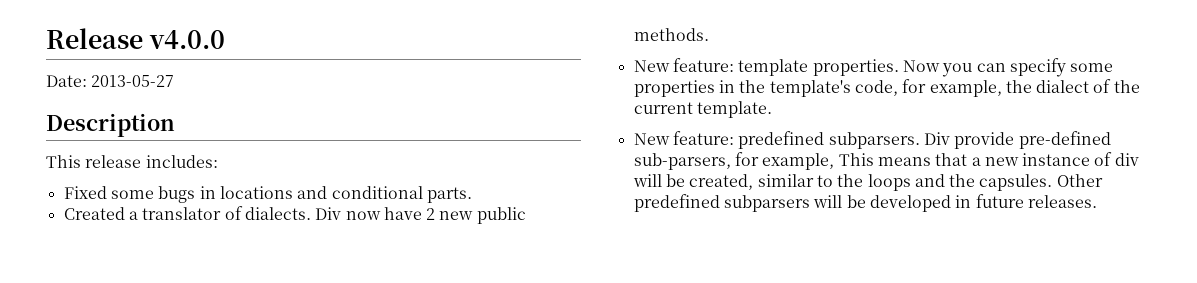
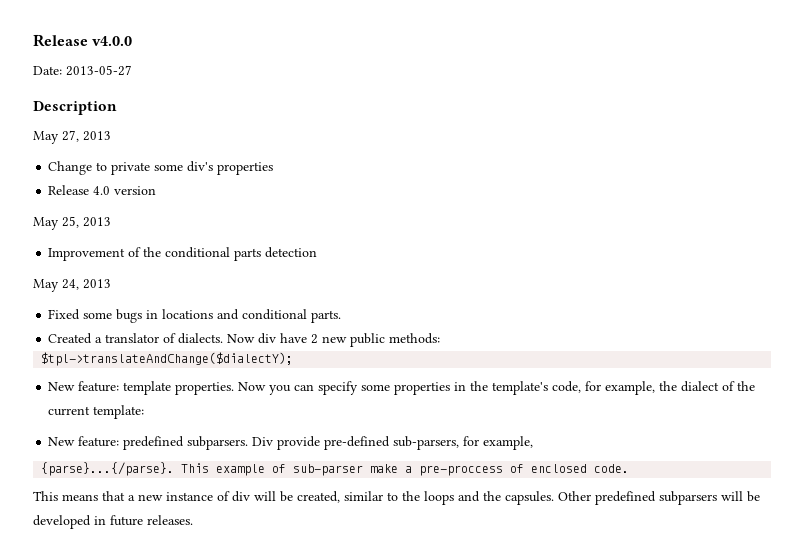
[46,155,218,168] This release includes: -> [33,130,111,144] [48,161,274,175] [48,185,157,195] [33,216,111,230] [48,247,318,261] [33,279,111,292] May 27, 2013 // Change to private some div's properties // Release 4.0 version // May 25, 2013 // Improvement of the conditional parts detection // May 24, 2013
[315,207,381,220] Div now -> [227,333,277,344] Now div
[633,28,709,41] methods. -> [389,333,441,344] [41,352,294,366] methods: // $tpl->translateAndChange($dialectY);
[696,101,772,118] template. -> [93,405,145,419] template:
(835, 161) none -> [41,462,630,476] // {parse}...{/parse}. This example of sub-parser make a pre-proccess of enclosed code. //

